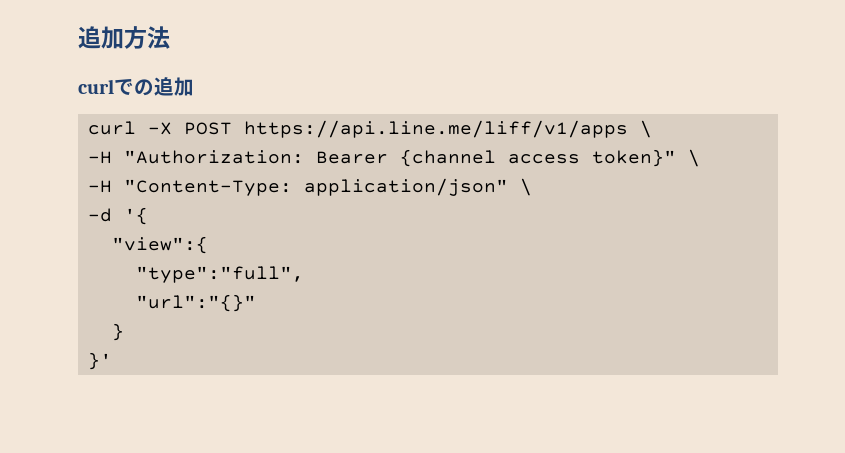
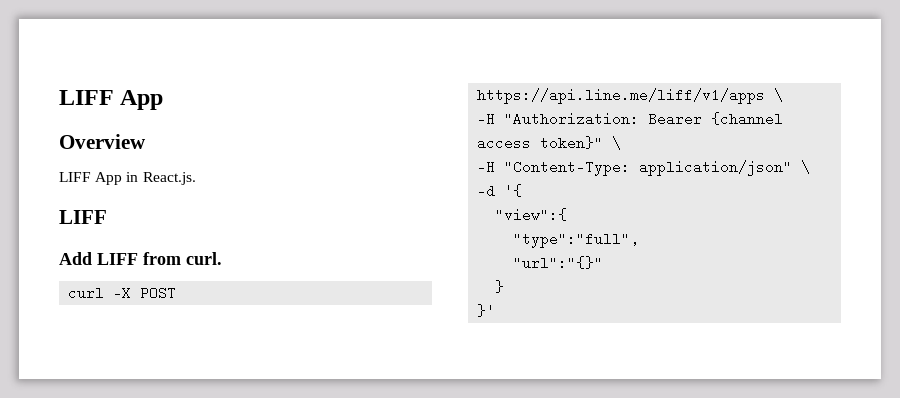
[78,26,170,49] [78,77,194,96] 追加方法 // curlでの追加 -> [59,90,164,110] [59,134,146,149] [59,172,196,185] [59,210,107,224] [59,252,222,265] LIFF App // Overview // LIFF App in React.js. // LIFF // Add LIFF from curl.

